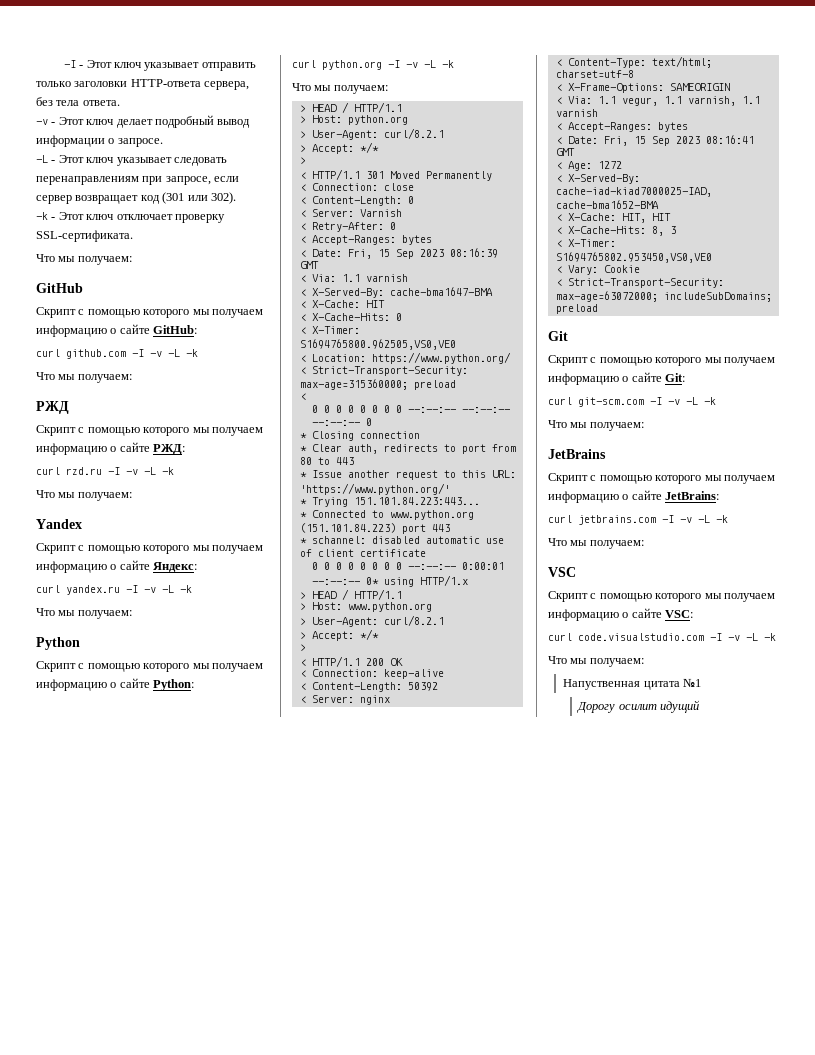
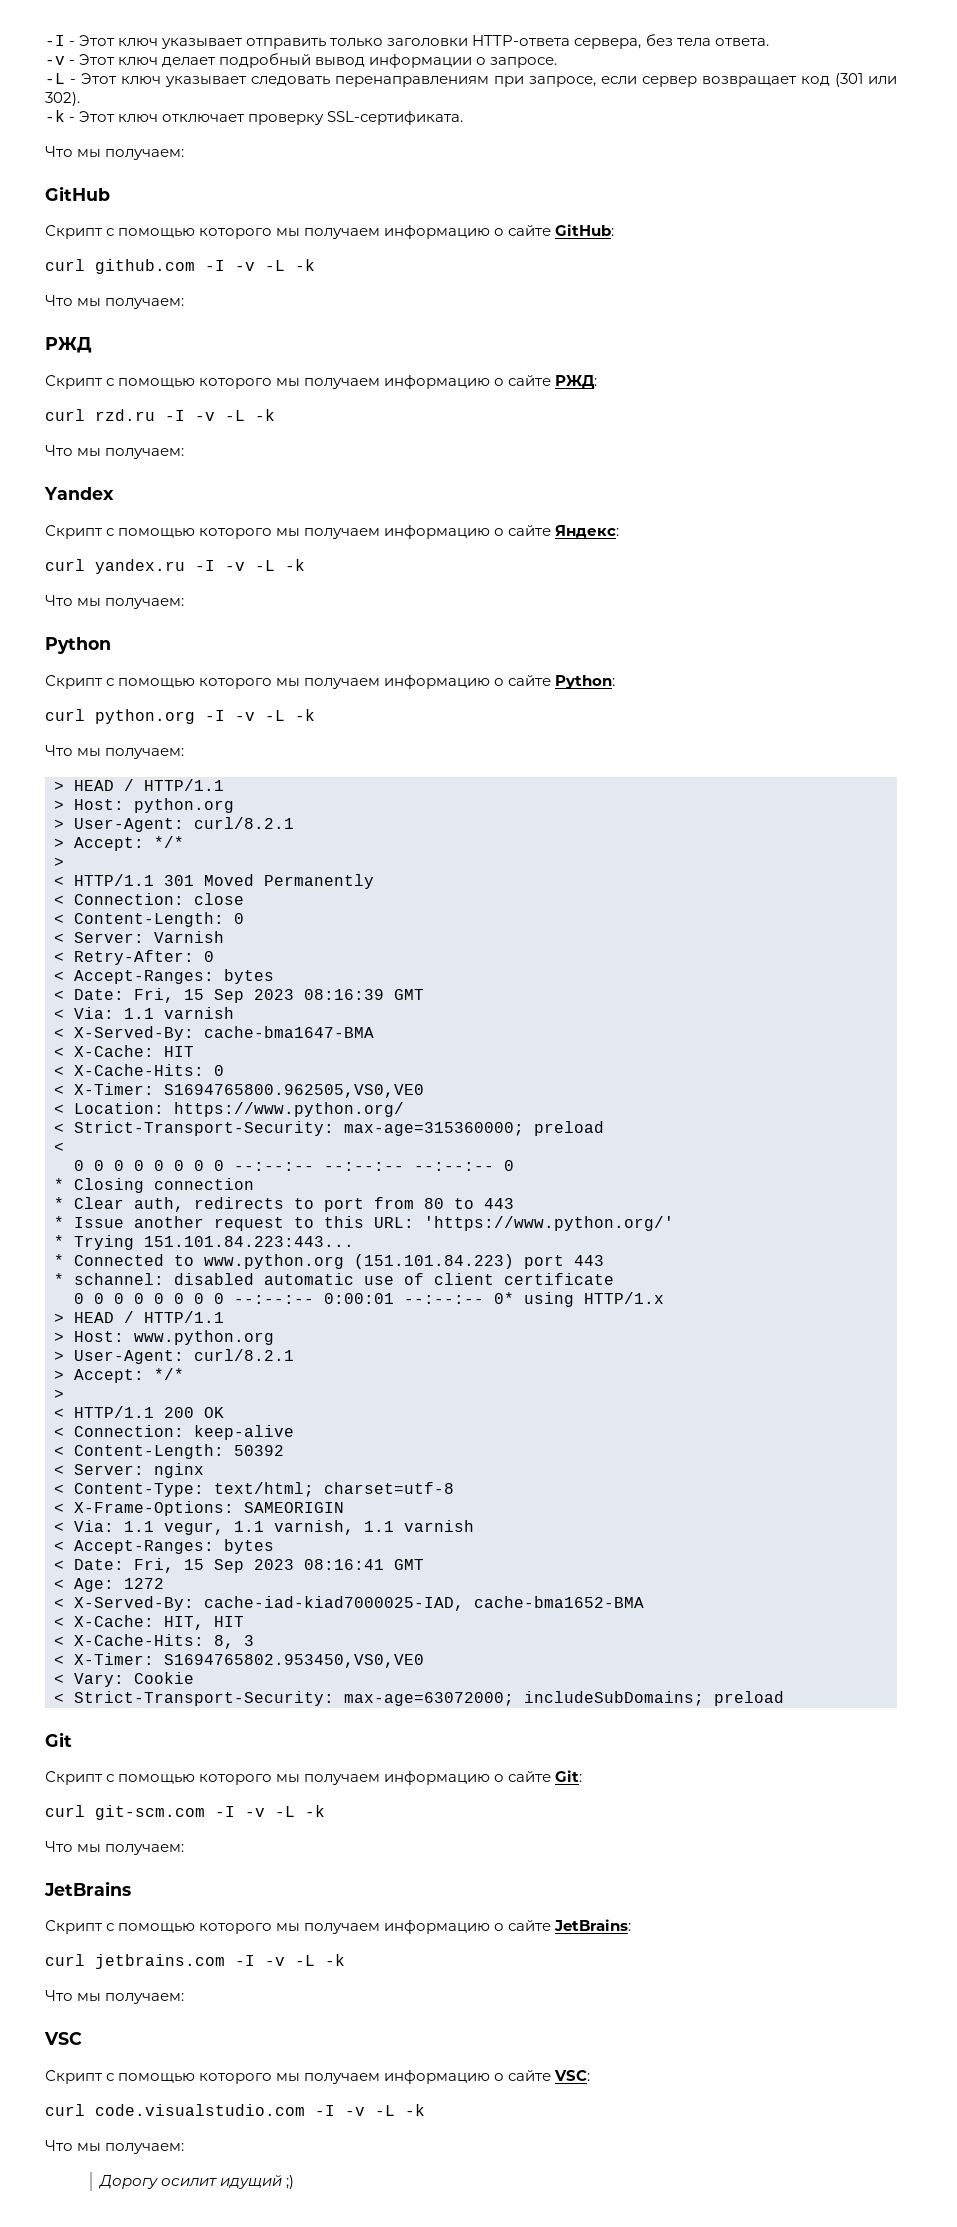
[563,678,701,690] // Напуственная цитата №1 -> (185, 2148) none
(701, 706) none -> [286,2175,295,2189] ;)

